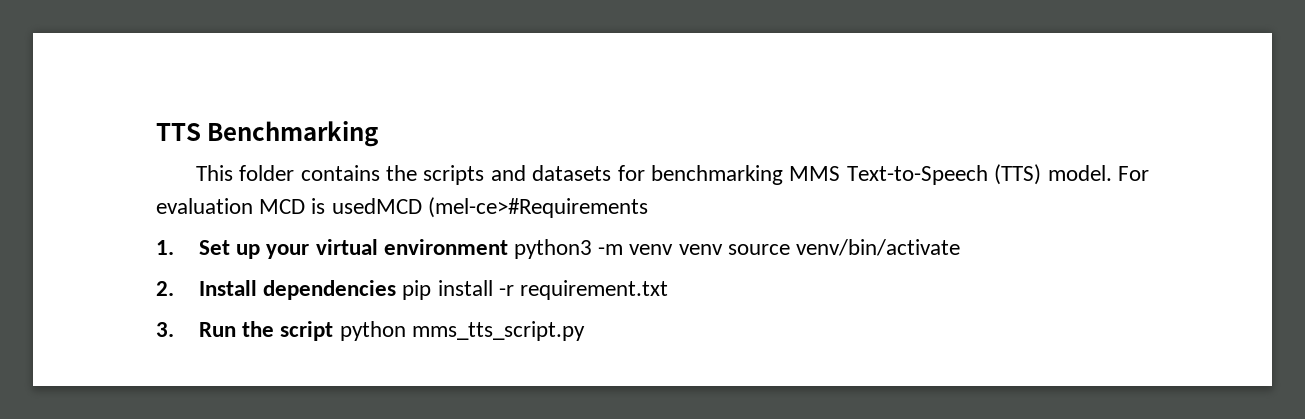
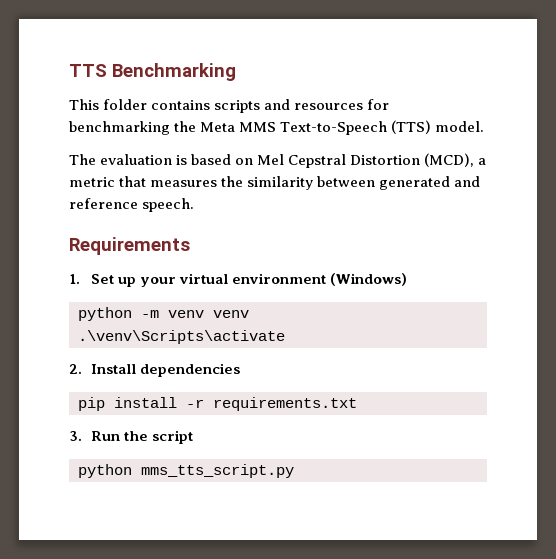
[386,165,418,181] the -> (211, 105) none
[532,165,612,181] datasets -> [294,103,364,110] resources
(784, 175) none -> [174,121,236,132] the Meta
[1118,166,1149,181] [156,197,648,218] For evaluation MCD is usedMCD (mel-ce>#Requirements -> [69,153,487,168] [69,176,481,190] [69,198,195,212] [69,237,190,255] // The evaluation is based on Mel Cepstral Distortion (MCD), a metric that measures the similarity between generated and reference speech. // Requirements
[513,239,592,259] python3 -> [329,273,407,286] [78,307,132,321] (Windows) // python
[727,239,960,256] source venv/bin/activate -> [78,330,285,344] // .\venv\Scripts\activate
(397, 290) none -> (240, 370) //
[519,280,668,300] requirement.txt -> [213,397,357,411] requirements.txt
(334, 331) none -> (193, 437) //

